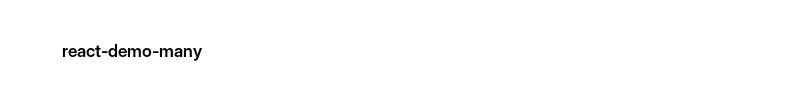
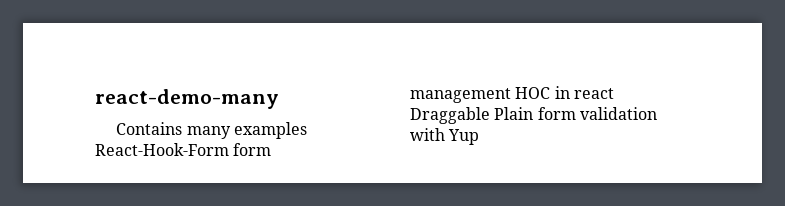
(203, 52) none -> [116,122,307,139] [95,143,272,156] [410,86,614,103] [410,107,657,124] [410,128,480,145] // Contains many examples React-Hook-Form form management HOC in react Draggable Plain form validation with Yup

